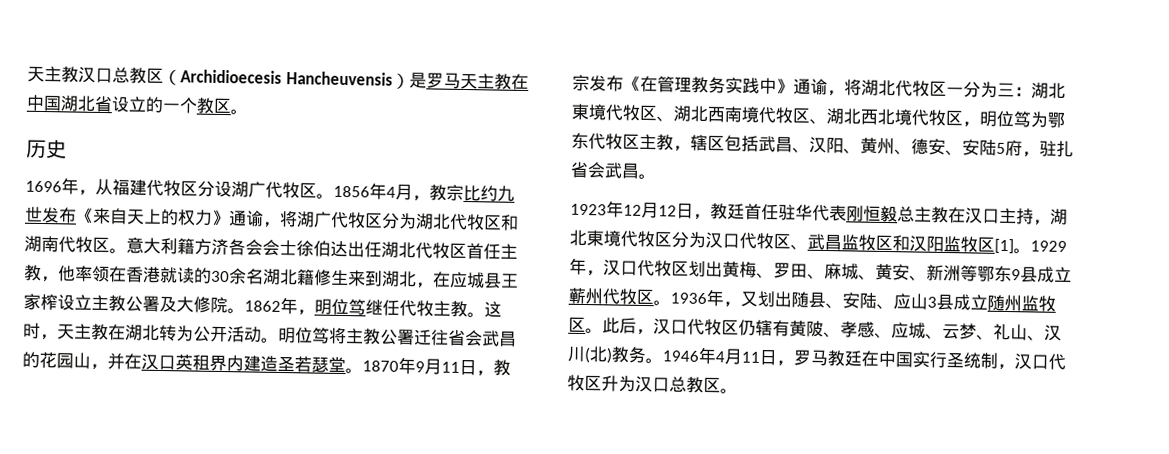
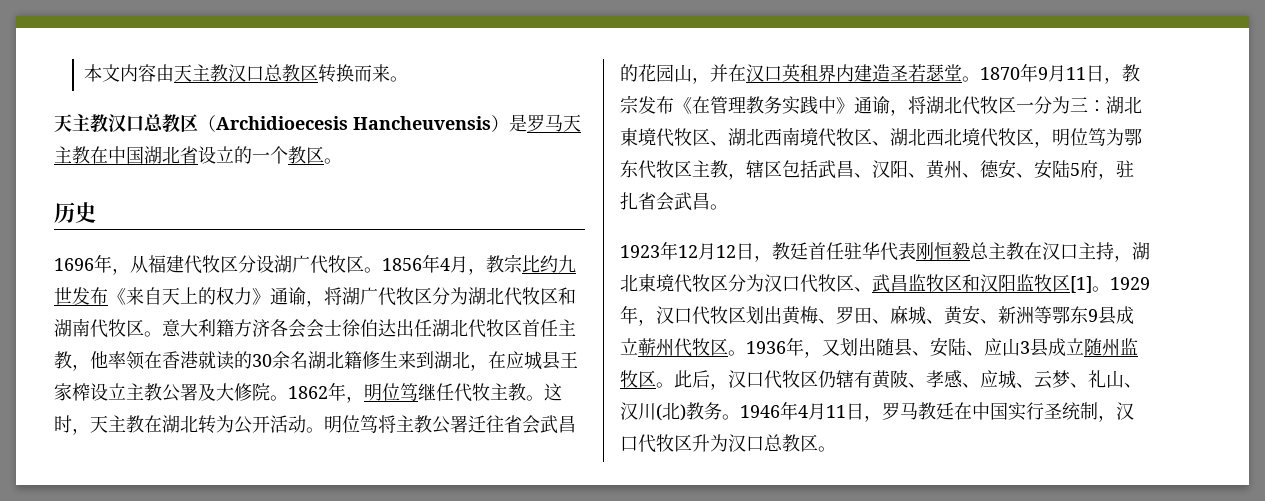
(27, 74) none -> [84,64,409,83] 本文内容由天主教汉口总教区转换而来。 //

